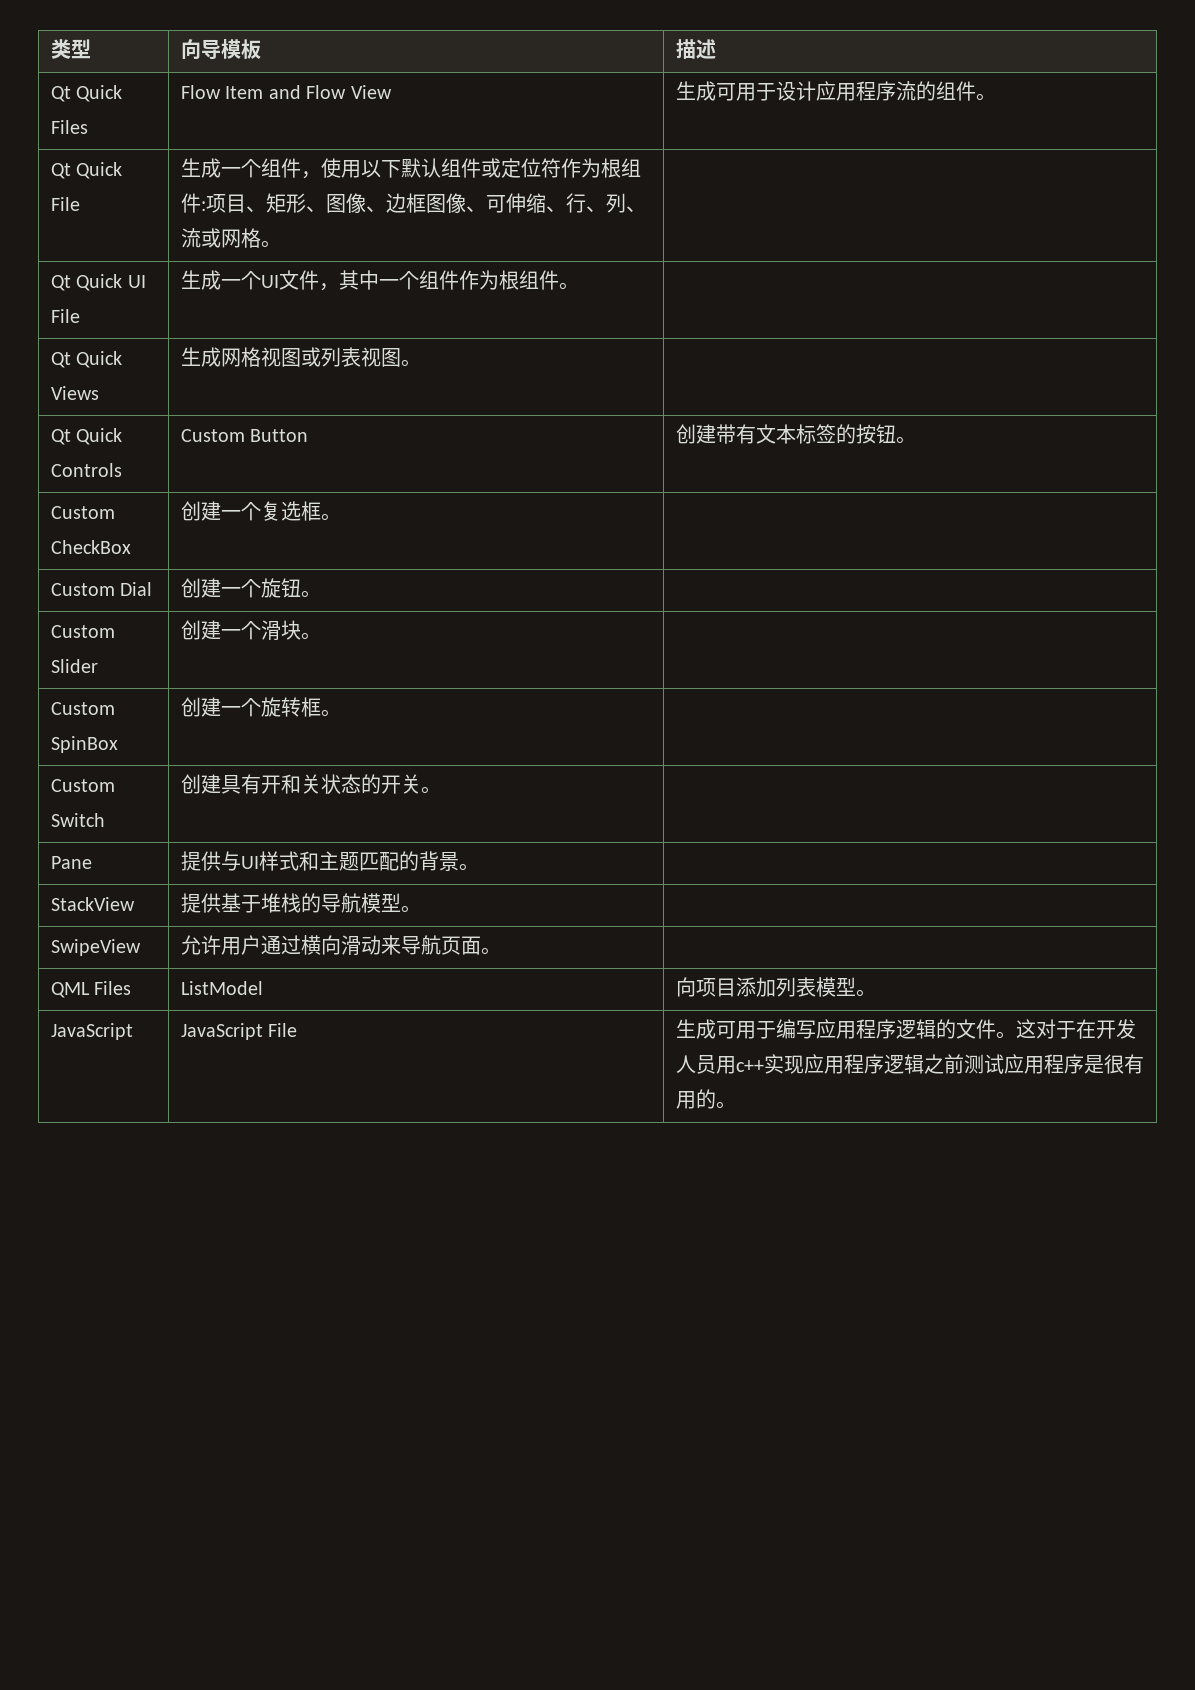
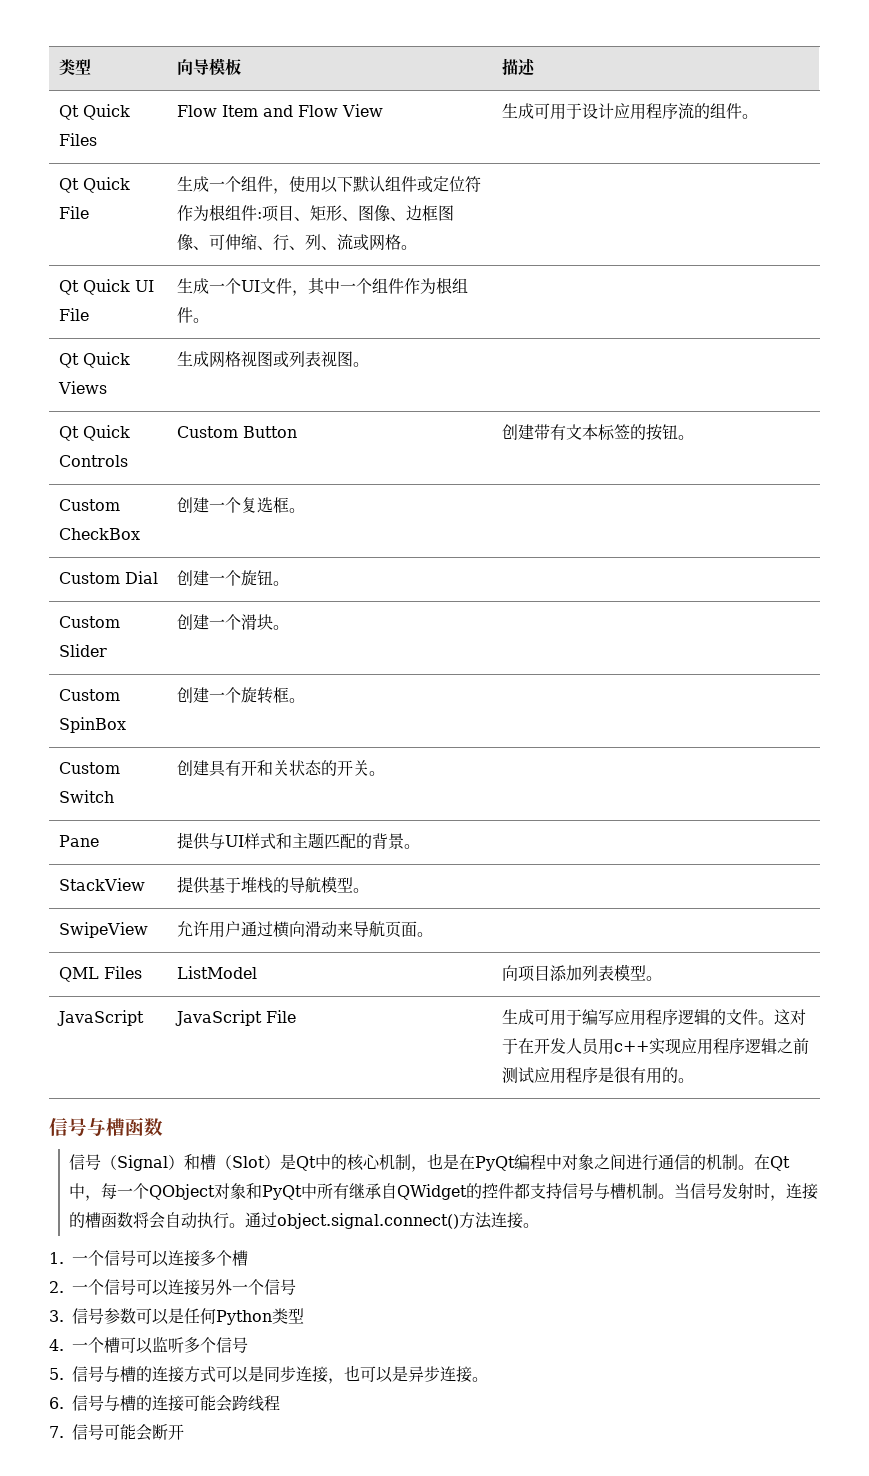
(736, 1105) none -> [49,1117,163,1136] [68,1153,790,1172] [68,1183,818,1201] [68,1212,539,1229] [49,1250,248,1267] [49,1279,296,1296] [49,1308,304,1325] [49,1336,248,1354] [49,1365,488,1384] [49,1395,280,1412] [49,1424,184,1441] // 信号与槽函数 // 信号（Signal）和槽（Slot）是Qt中的核心机制，也是在PyQt编程中对象之间进行通信的机制。在Qt中，每一个QObject对象和PyQt中所有继承自QWidget的控件都支持信号与槽机制。当信号发射时，连接的槽函数将会自动执行。通过object.signal.connect()方法连接。 // 1.一个信号可以连接多个槽 // 2.一个信号可以连接另外一个信号 // 3.信号参数可以是任何Python类型 // 4.一个槽可以监听多个信号 // 5.信号与槽的连接方式可以是同步连接，也可以是异步连接。 // 6.信号与槽的连接可能会跨线程 // 7.信号可能会断开

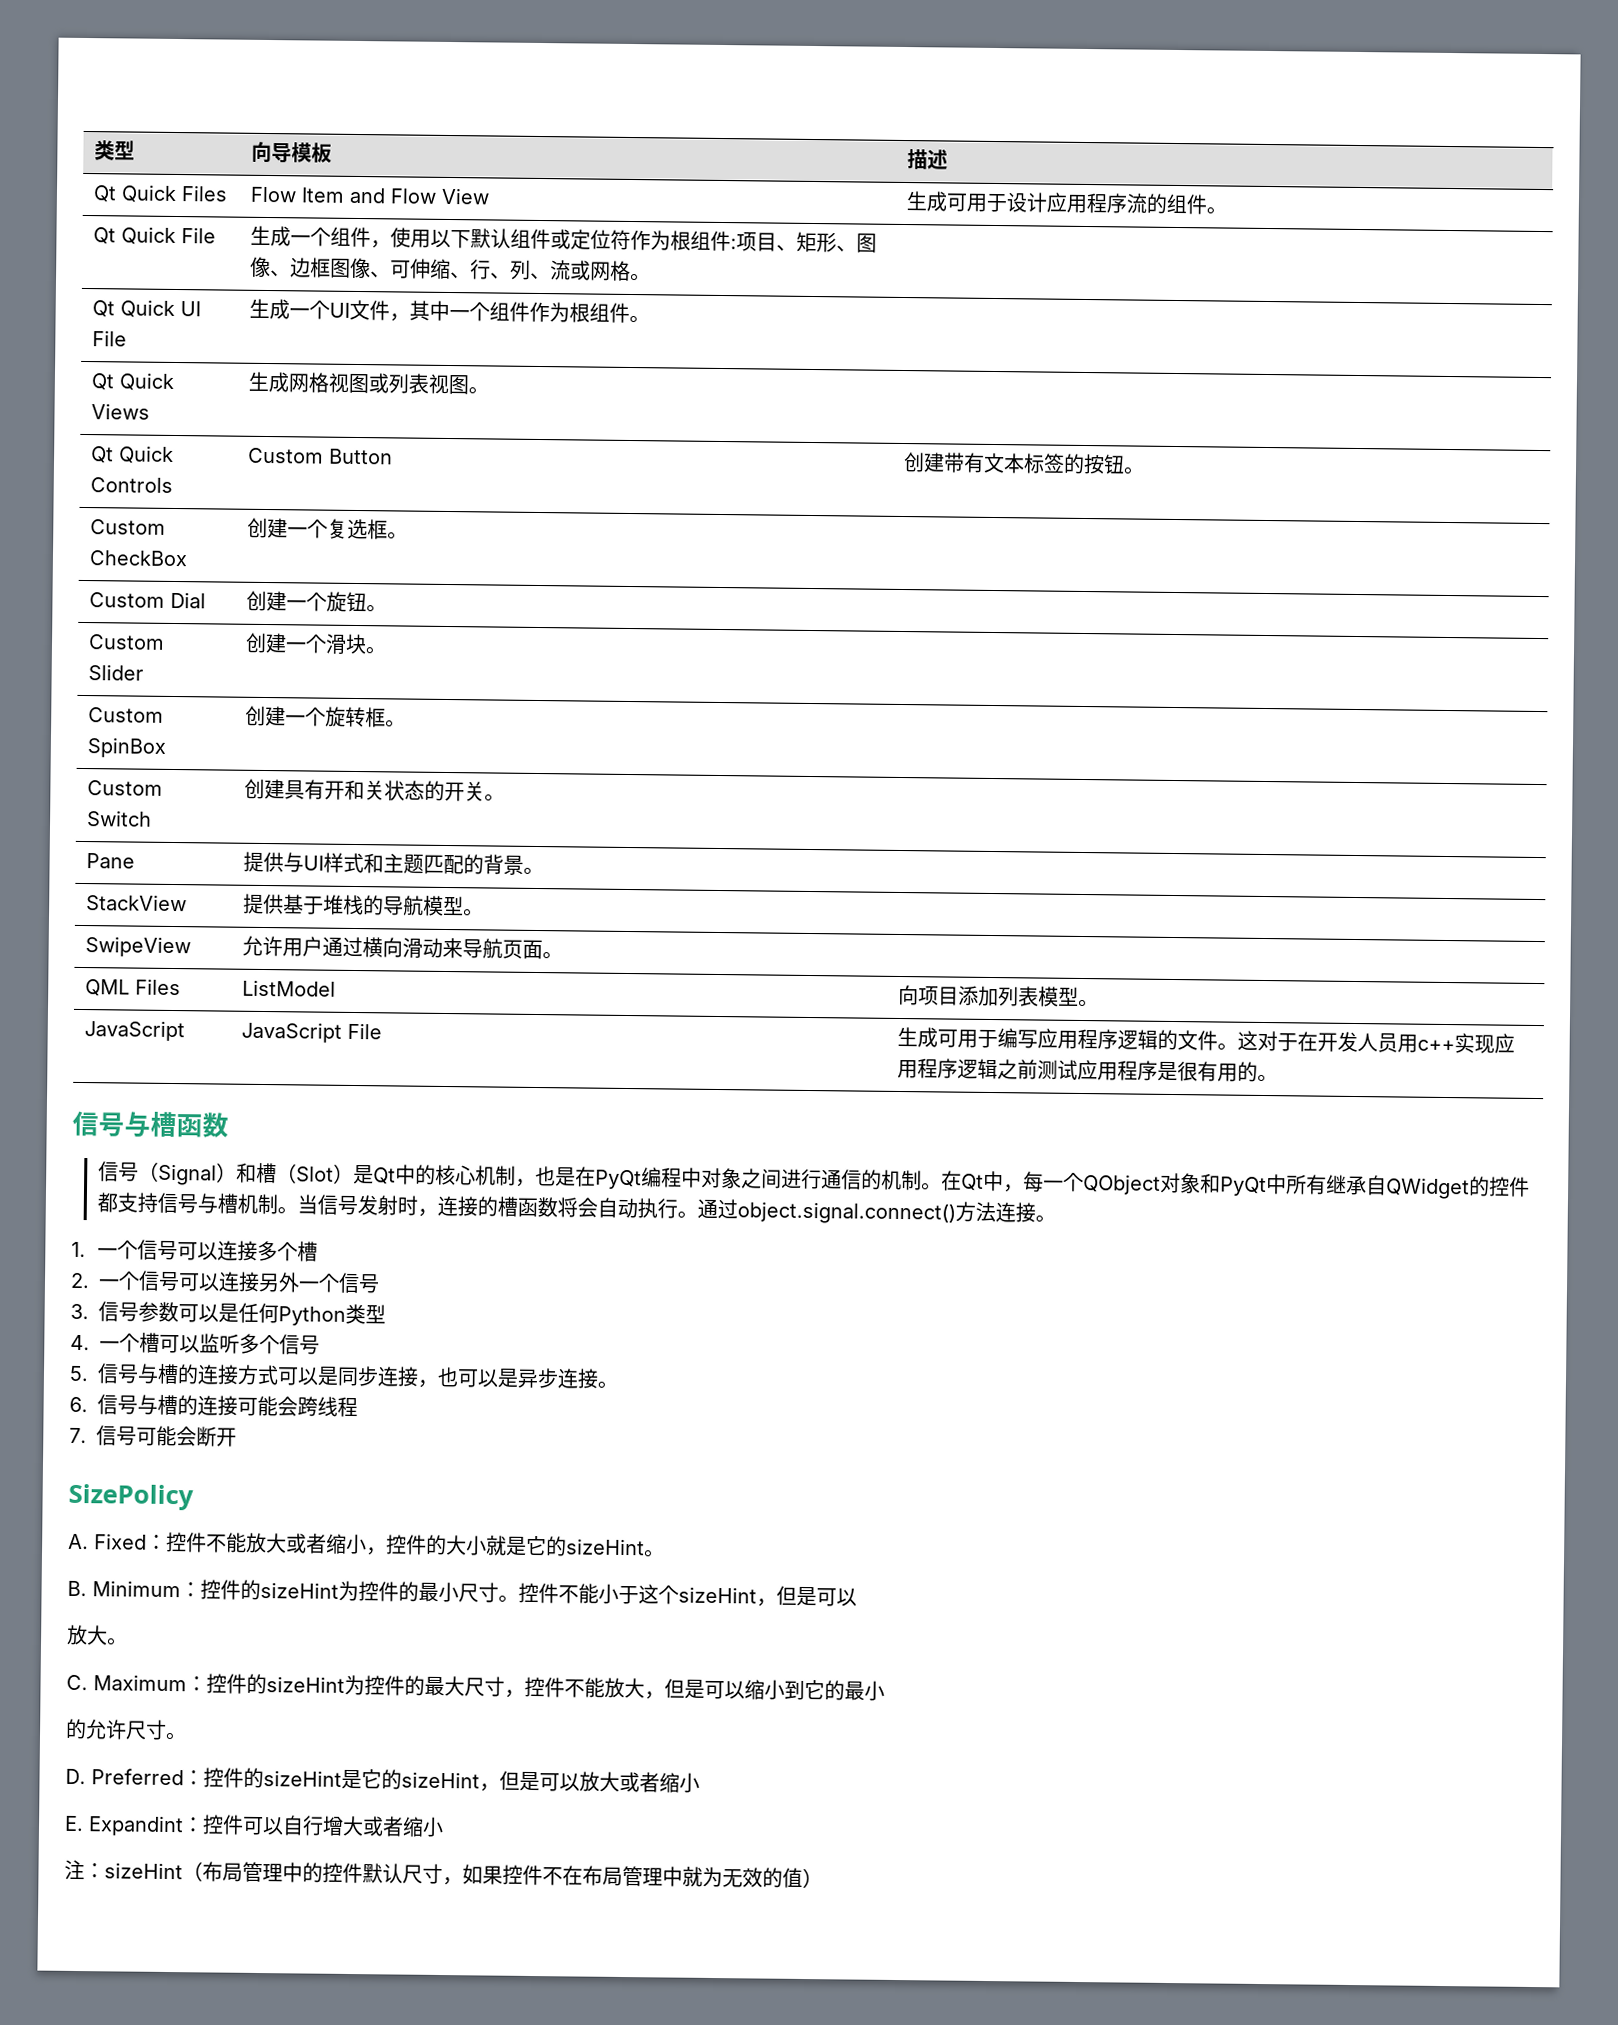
(184, 1432) none -> [68,1483,194,1511] [68,1531,665,1558] [67,1579,857,1607] [67,1624,128,1646] [66,1673,885,1701] [65,1718,187,1741] [65,1767,700,1793] [64,1814,444,1838] [64,1859,823,1889] // SizePolicy // A. Fixed：控件不能放大或者缩小，控件的大小就是它的sizeHint。 // B. Minimum：控件的sizeHint为控件的最小尺寸。控件不能小于这个sizeHint，但是可以 // 放大。 // C. Maximum：控件的sizeHint为控件的最大尺寸，控件不能放大，但是可以缩小到它的最小 // 的允许尺寸。 // D. Preferred：控件的sizeHint是它的sizeHint，但是可以放大或者缩小 // E. Expandint：控件可以自行增大或者缩小 // 注：sizeHint（布局管理中的控件默认尺寸，如果控件不在布局管理中就为无效的值）

